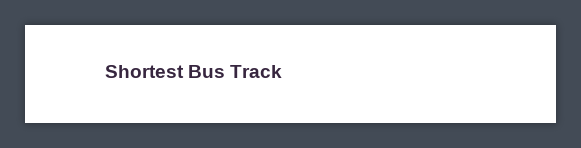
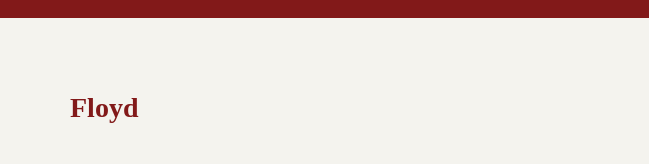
[105,65,283,78] Shortest Bus Track -> [70,98,139,123] Floyd

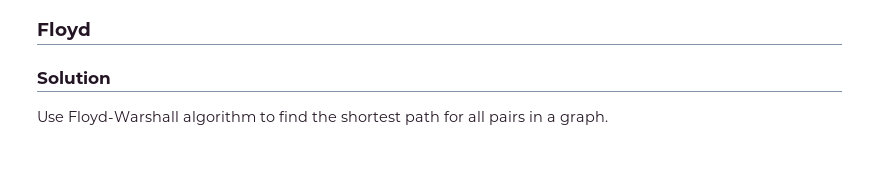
(139, 110) none -> [37,71,111,84] [37,111,608,125] // Solution // Use Floyd-Warshall algorithm to find the shortest path for all pairs in a graph.

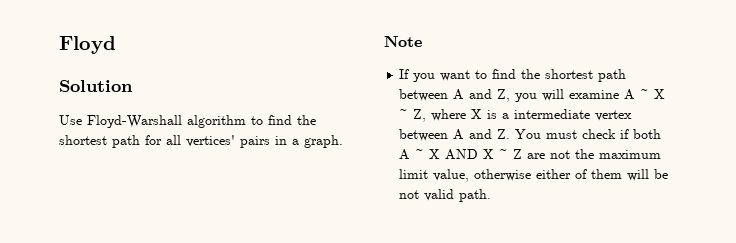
(485, 116) none -> [186,135,235,147] vertices'
(608, 118) none -> [384,36,422,47] [399,69,627,82] [399,89,666,102] [399,109,633,122] [399,129,662,141] [399,149,662,160] [399,169,669,182] [399,189,492,202] // Note // If you want to find the shortest path between A and Z, you will examine A ~ X ~ Z, where X is a intermediate vertex between A and Z. You must check if both A ~ X AND X ~ Z are not the maximum limit value, otherwise either of them will be not valid path.

